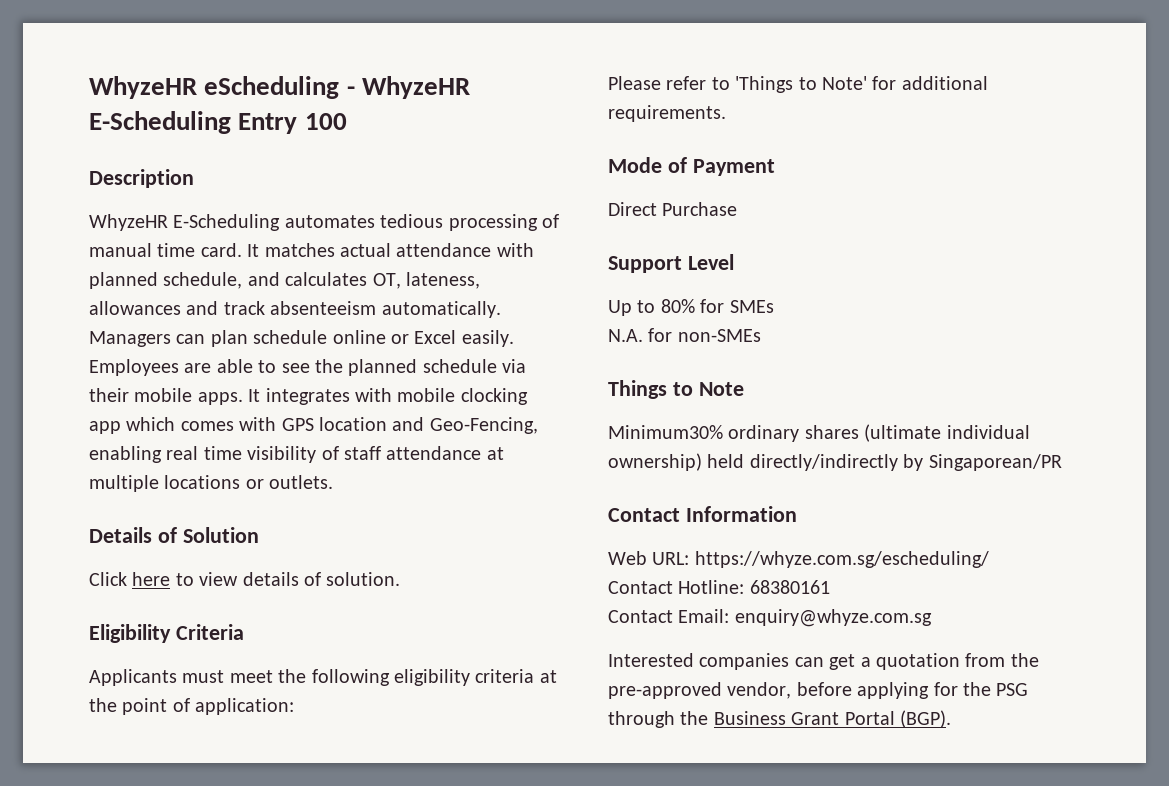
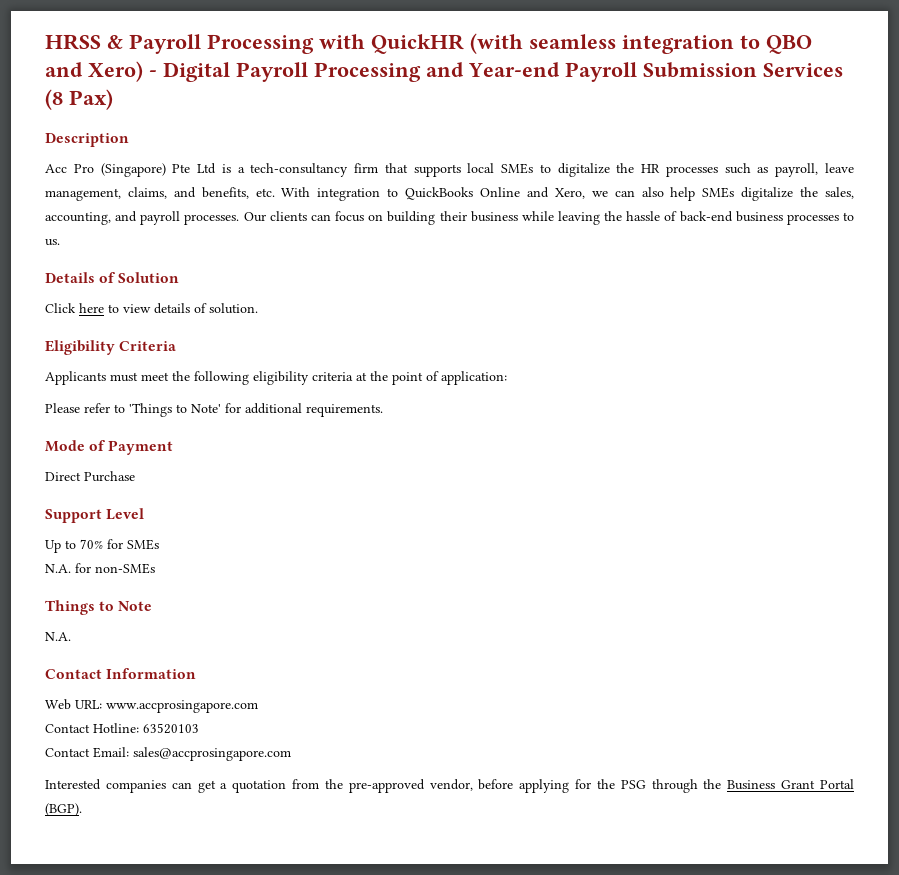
[89,76,470,99] [89,111,347,134] [89,169,194,188] [89,214,559,231] [89,243,534,257] [89,272,480,289] [89,301,501,318] [89,330,514,347] [89,359,527,376] [89,388,528,405] [89,417,538,434] [89,446,504,463] [89,475,334,492] WhyzeHR eScheduling - WhyzeHR E-Scheduling Entry 100 // Description // WhyzeHR E-Scheduling automates tedious processing of manual time card. It matches actual attendance with planned schedule, and calculates OT, lateness, allowances and track absenteeism automatically. Managers can plan schedule online or Excel easily. Employees are able to see the planned schedule via their mobile apps. It integrates with mobile clocking app which comes with GPS location and Geo-Fencing, enabling real time visibility of staff attendance at multiple locations or outlets. -> [45,33,812,54] [45,61,843,82] [45,89,113,110] [45,133,129,147] [45,163,855,177] [45,187,855,201] [45,211,854,225] [45,239,60,246] HRSS & Payroll Processing with QuickHR (with seamless integration to QBO and Xero) - Digital Payroll Processing and Year-end Payroll Submission Services (8 Pax) // Description // Acc Pro (Singapore) Pte Ltd is a tech-consultancy firm that supports local SMEs to digitalize the HR processes such as payroll, leave management, claims, and benefits, etc. With integration to QuickBooks Online and Xero, we can also help SMEs digitalize the sales, accounting, and payroll processes. Our clients can focus on building their business while leaving the hassle of back-end business processes to us.
[660,299,695,313] 80% -> [80,539,103,549] 70%
[608,424,1030,442] [608,453,1062,471] Minimum30% ordinary shares (ultimate individual ownership) held directly/indirectly by Singaporean/PR -> [45,632,71,641] N.A.
[694,551,989,568] https://whyze.com.sg/escheduling/ -> [106,700,258,713] www.accprosingapore.com
[749,580,830,594] 68380161 -> [143,723,199,734] 63520103
[734,609,932,627] enquiry@whyze.com.sg -> [133,747,291,761] sales@accprosingapore.com

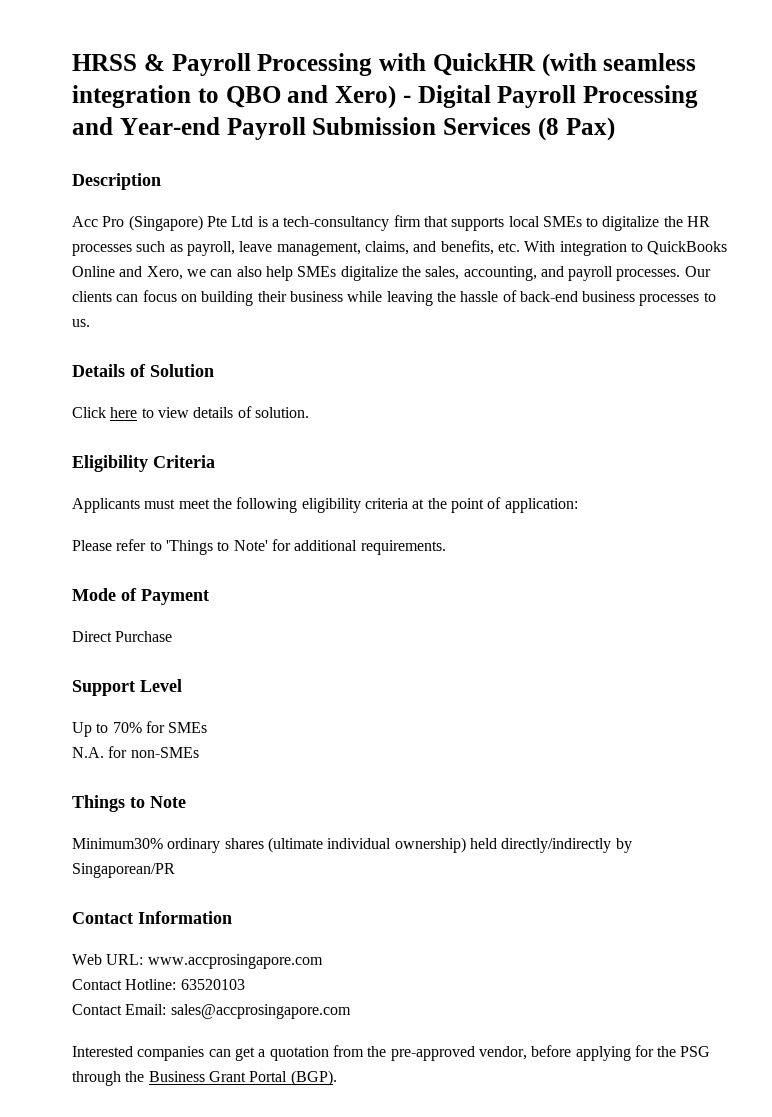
[45,632,71,641] N.A. -> [72,837,632,853] [72,863,175,878] Minimum30% ordinary shares (ultimate individual ownership) held directly/indirectly by Singaporean/PR

